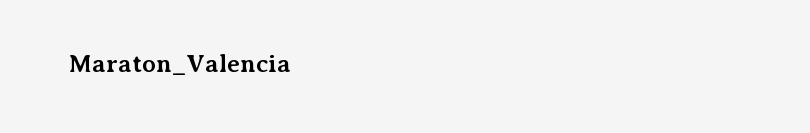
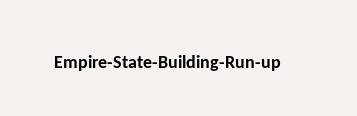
[68,54,291,75] Maraton_Valencia -> [54,55,281,71] Empire-State-Building-Run-up

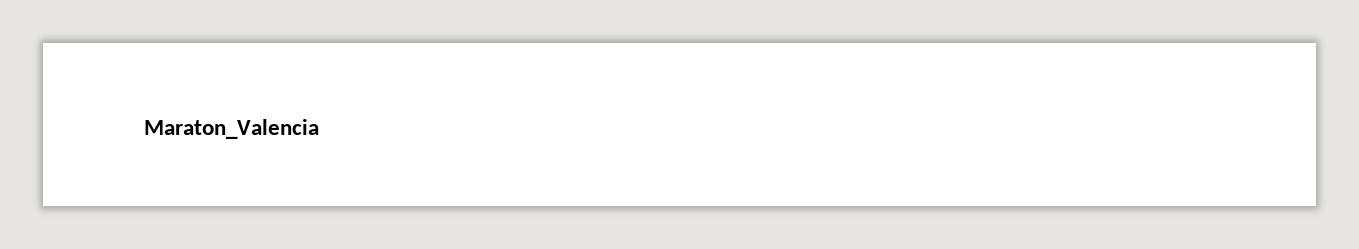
[54,55,281,71] Empire-State-Building-Run-up -> [144,119,319,139] Maraton_Valencia

